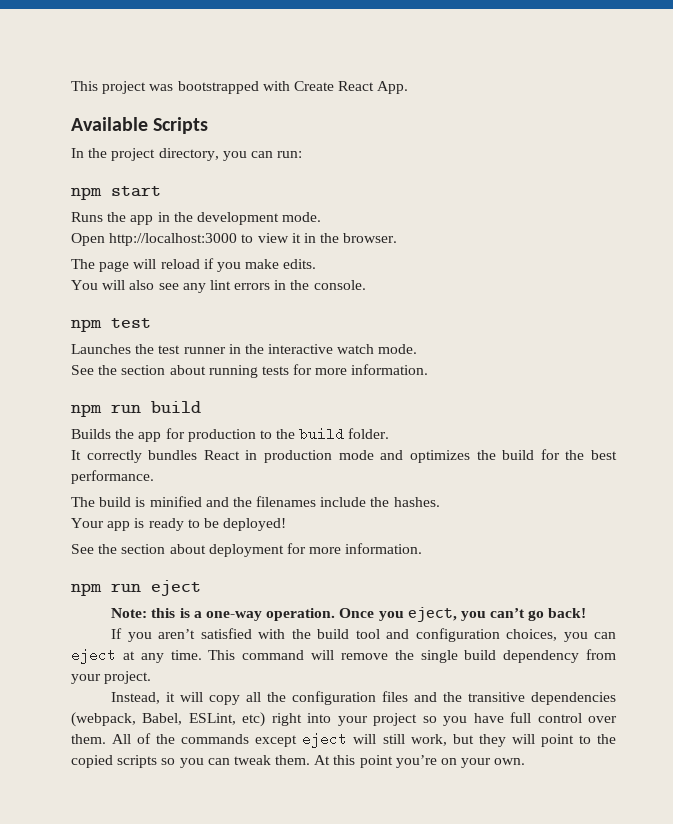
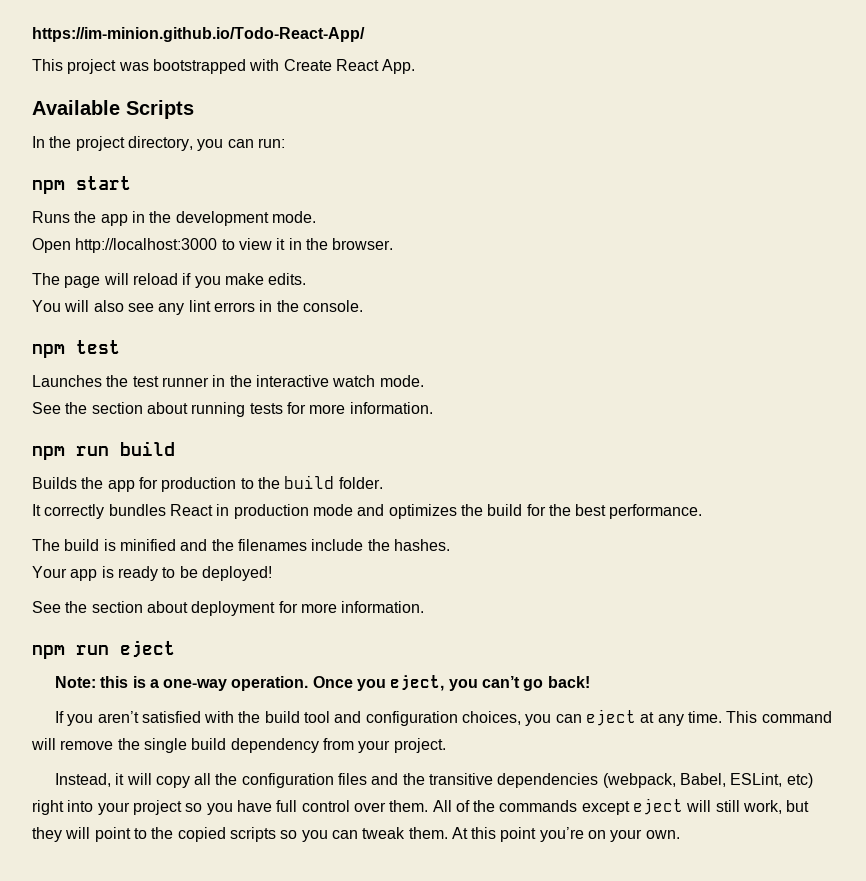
(71, 86) none -> [32,27,365,42] https://im-minion.github.io/Todo-React-App/ //

